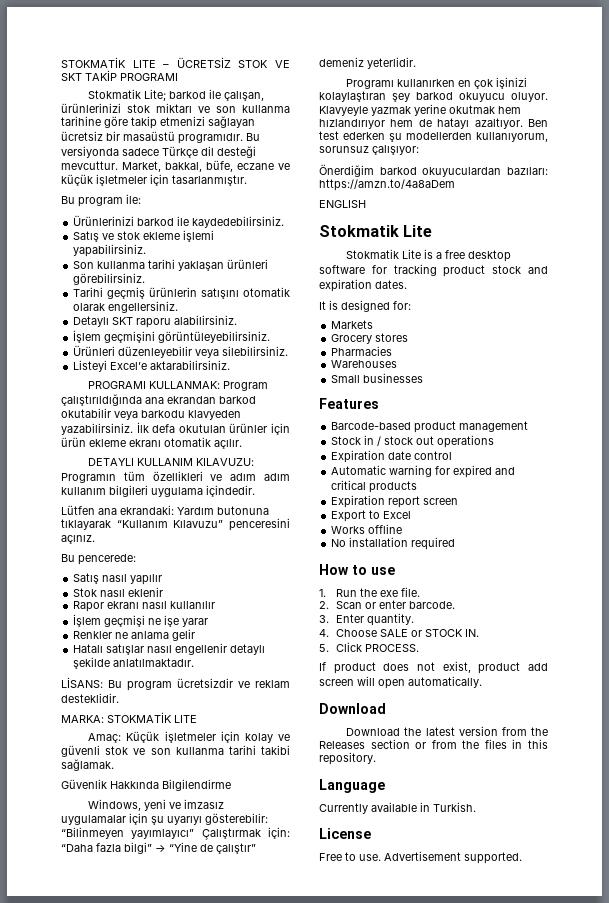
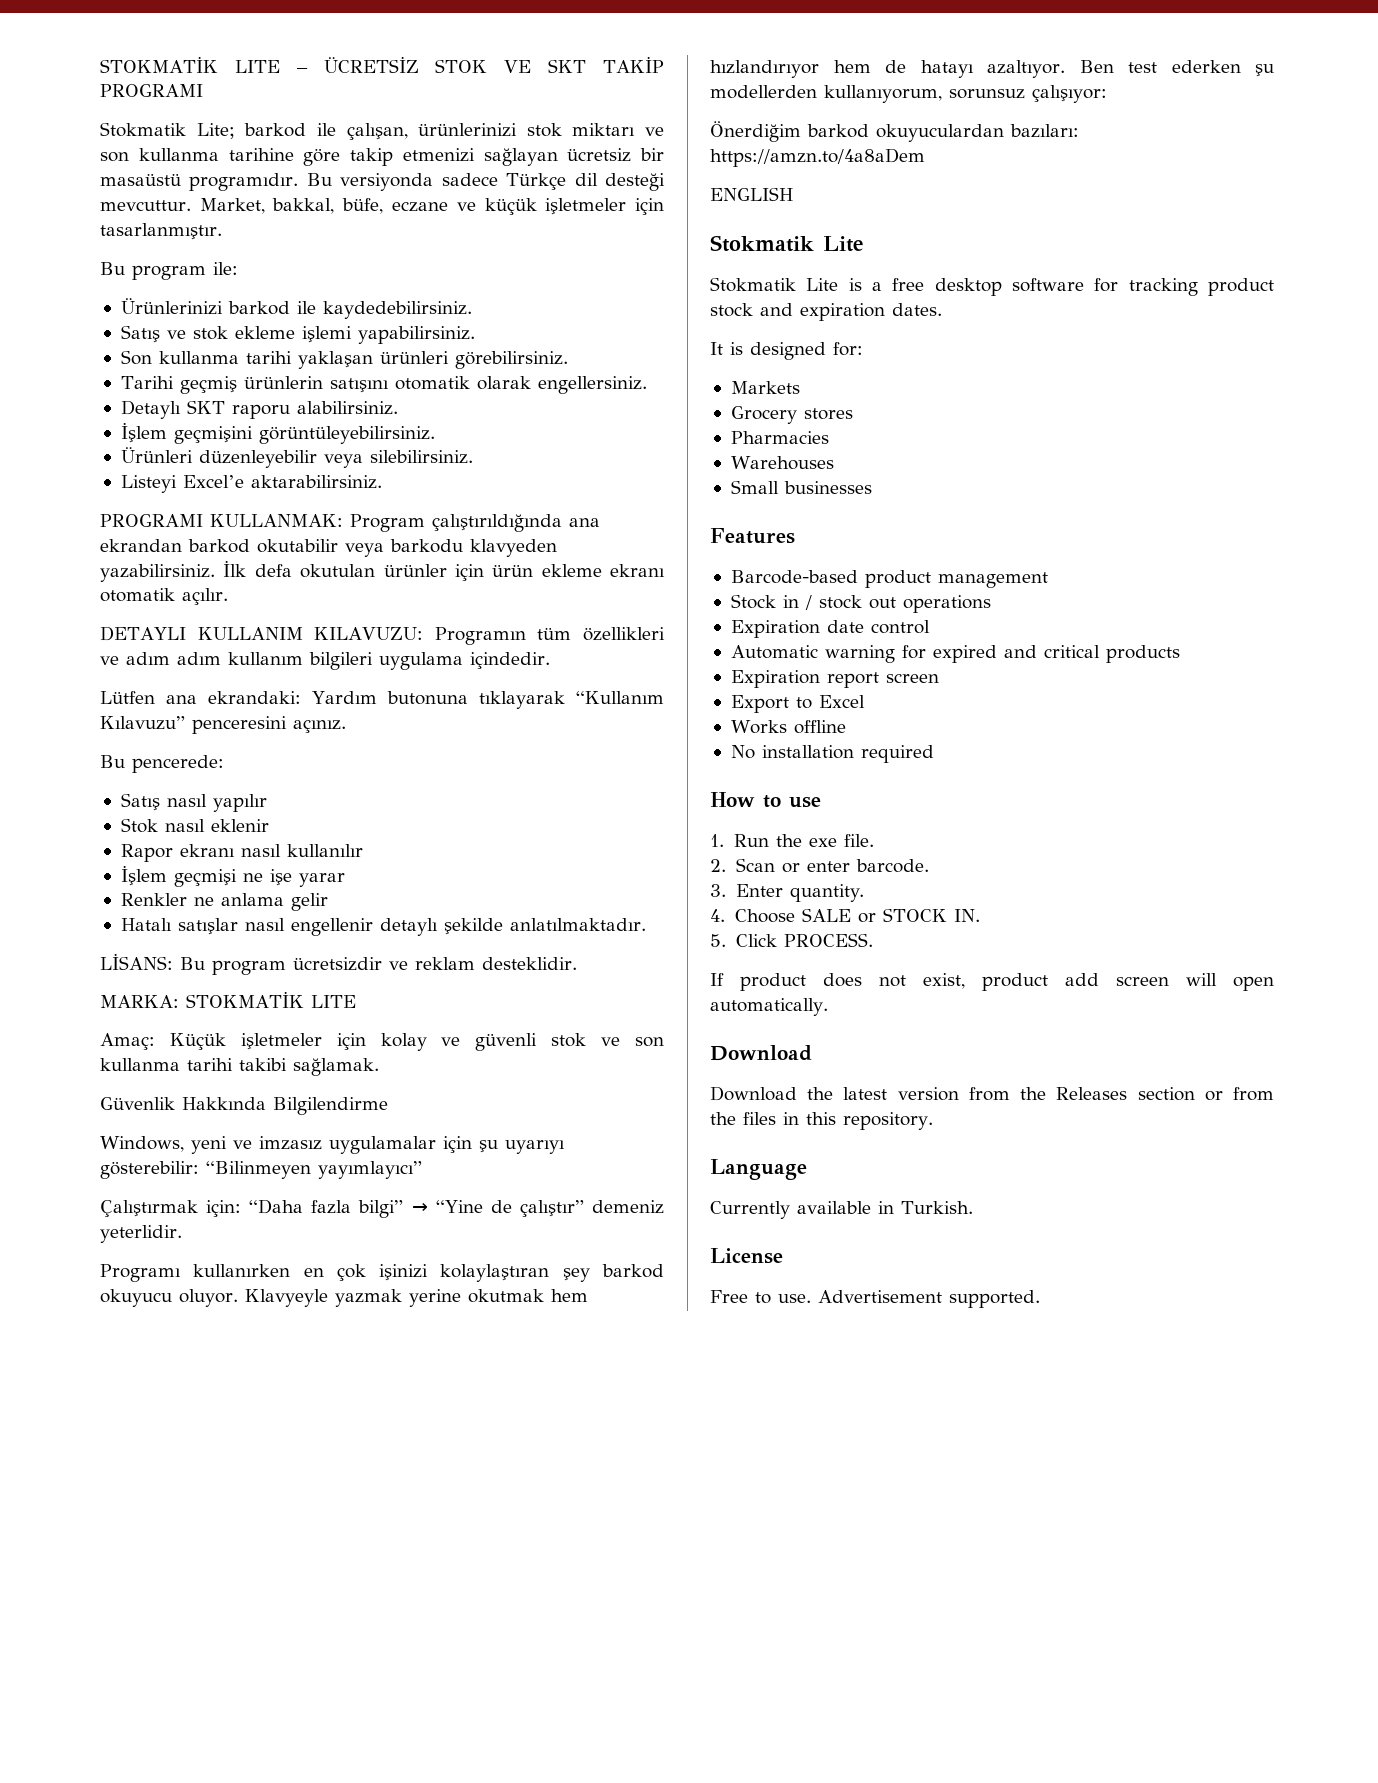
(195, 834) none -> (422, 1170) //

